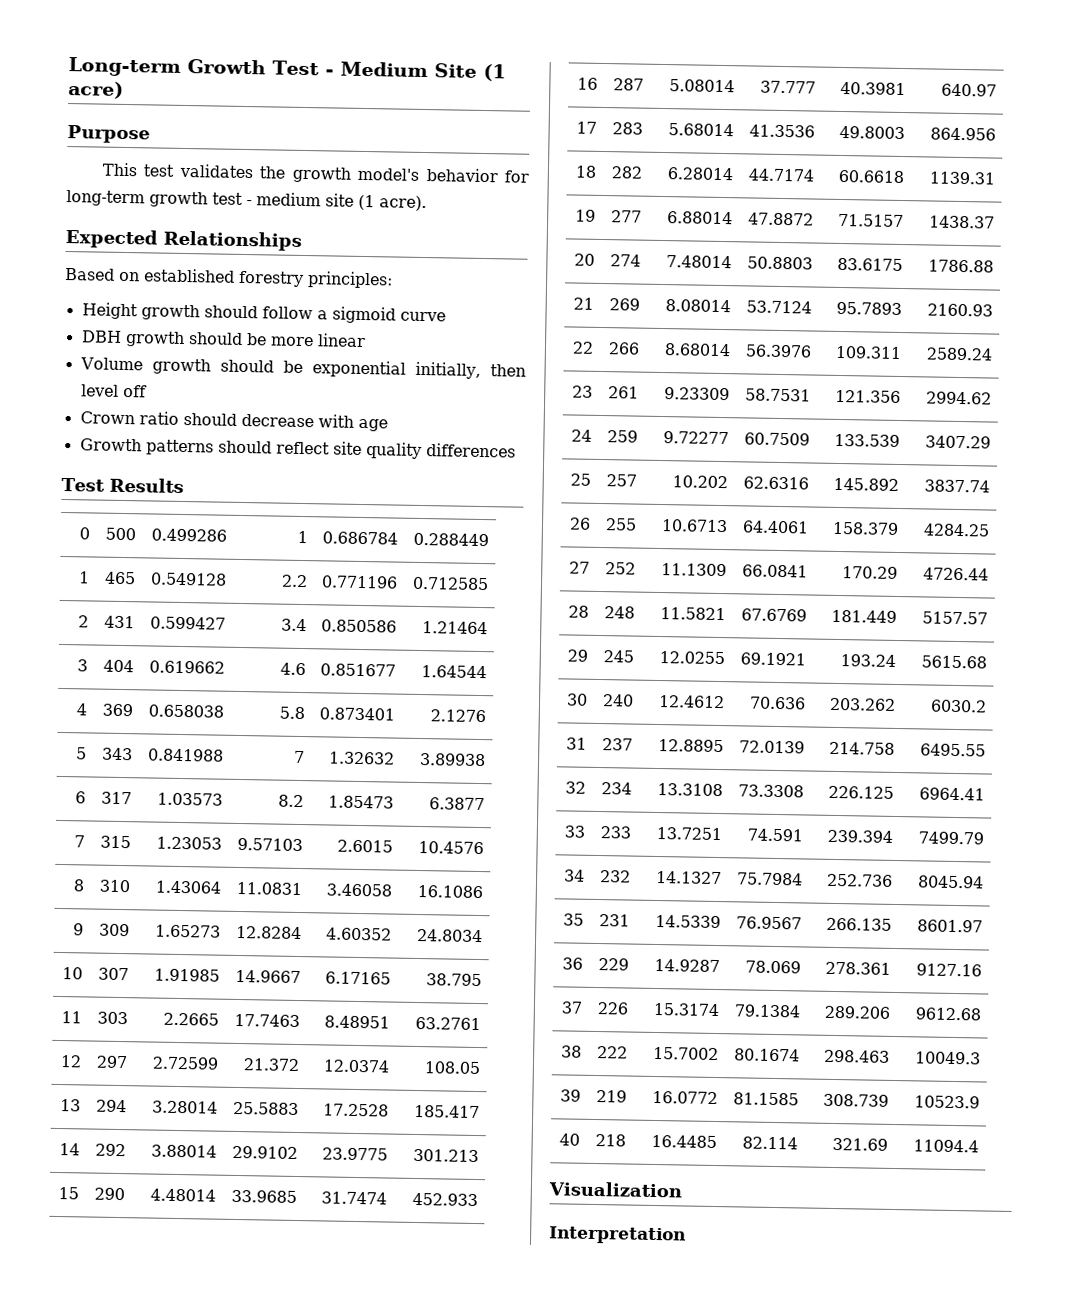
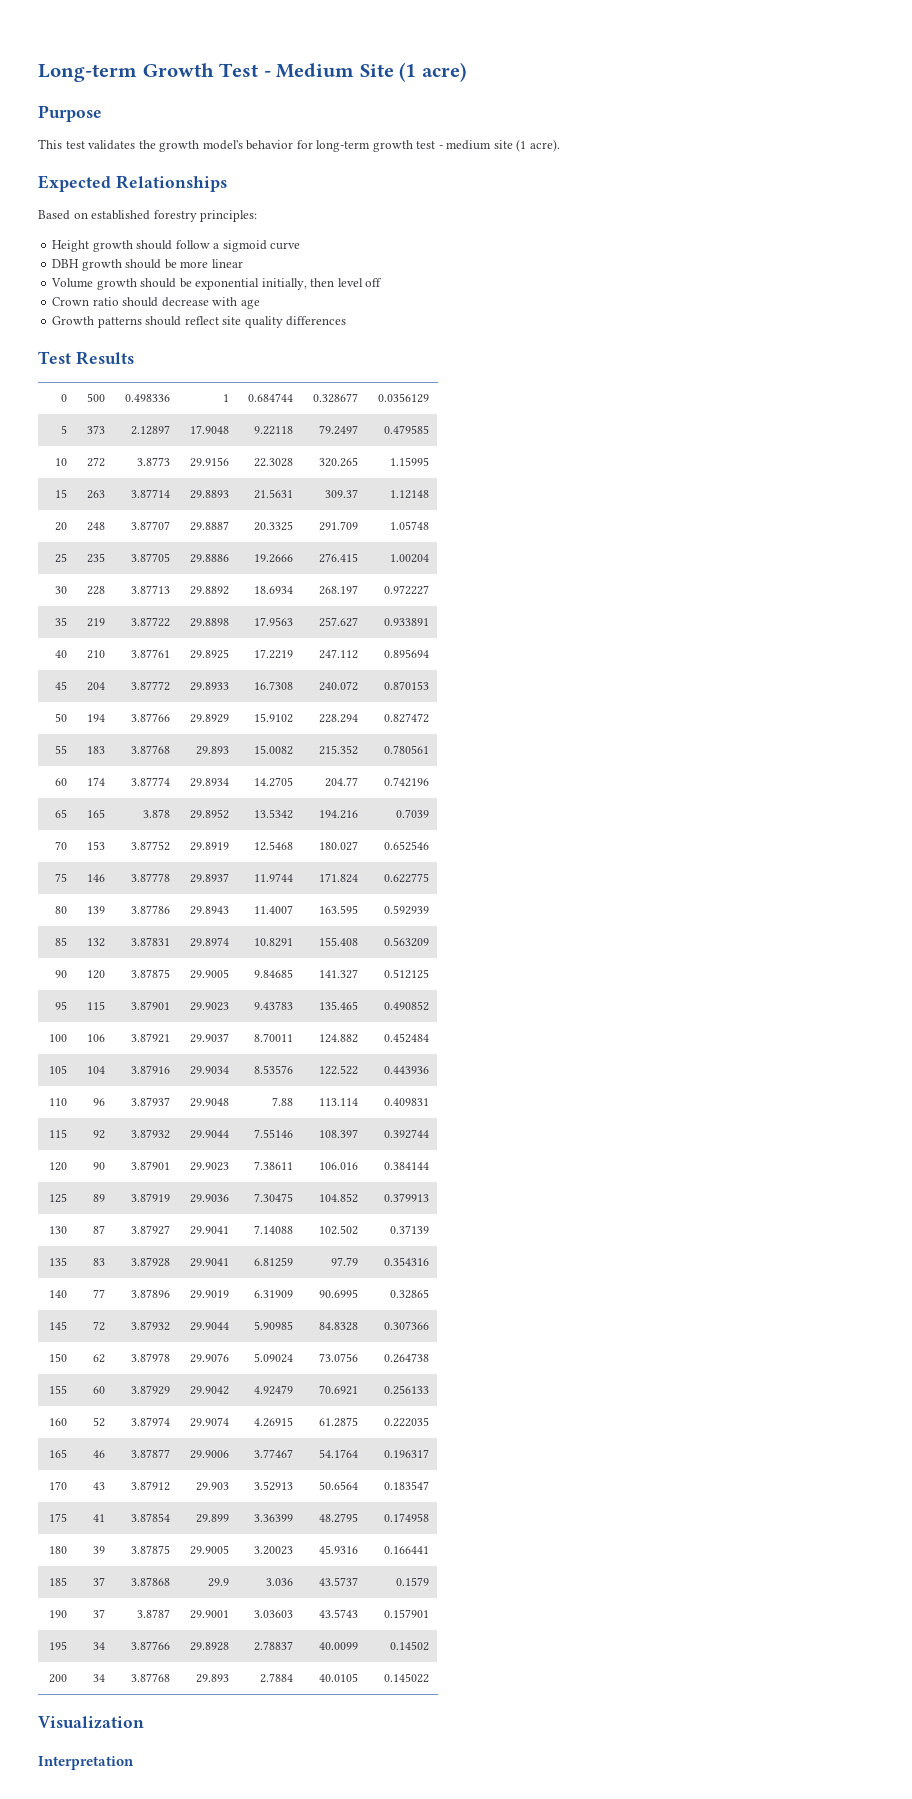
[150,528,227,542] [296,530,308,544] [321,531,398,545] [412,532,489,547] [77,571,90,584] [103,571,136,585] [149,572,227,586] [280,574,308,588] [320,575,398,589] [411,576,489,591] [77,615,89,628] [103,615,135,629] [149,616,226,630] [280,618,307,632] [320,619,397,633] [421,621,488,635] [76,659,88,672] [102,659,134,673] [148,660,225,674] [279,662,306,676] [319,663,396,677] [420,665,487,679] [75,703,87,716] [101,703,133,717] [147,704,224,718] [278,706,305,720] [318,707,395,721] [429,709,486,723] [75,747,87,760] [101,747,133,761] [147,748,224,762] [292,750,305,764] [327,751,395,765] [418,752,486,767] [74,791,86,804] [100,791,132,805] [156,792,223,806] [277,794,304,808] [327,795,394,809] [428,797,485,811] [73,835,85,848] [99,835,131,849] [155,836,222,850] [236,837,303,852] [336,839,393,853] [417,840,484,855] [72,879,85,892] [98,879,130,893] [154,880,221,894] [235,881,302,896] [325,883,392,897] [416,884,483,899] [72,923,84,936] [98,923,130,937] [154,924,221,938] [235,925,302,940] [325,927,392,941] [416,928,483,943] [61,967,83,980] [97,967,129,981] [153,968,220,982] [234,969,301,984] [324,971,391,985] [425,973,482,987] [60,1011,82,1024] [96,1011,128,1025] [162,1012,219,1026] [233,1013,300,1028] [323,1015,390,1029] [414,1016,481,1031] [59,1055,82,1068] [95,1055,128,1069] [151,1056,219,1070] [242,1058,300,1072] [322,1059,390,1073] [423,1061,480,1075] [59,1099,81,1112] [95,1099,127,1113] [151,1100,218,1114] [232,1101,299,1116] [322,1103,389,1117] [413,1104,480,1119] [58,1143,80,1156] [94,1143,126,1157] [150,1144,217,1158] [231,1145,298,1160] [321,1147,388,1161] [412,1148,479,1163] [57,1186,79,1200] [93,1187,125,1201] [149,1188,216,1202] [230,1189,297,1204] [320,1191,387,1205] [411,1192,478,1207] [576,77,598,90] [612,78,644,91] [668,79,735,93] [759,80,816,94] [839,81,906,96] [940,83,997,97] [575,121,597,134] [611,122,643,135] [667,123,734,137] [748,124,815,138] [838,125,905,140] [929,127,996,141] [574,165,597,178] [610,166,643,179] [666,167,734,181] [747,168,814,182] [837,169,904,184] [928,171,995,185] [574,209,596,222] [610,210,642,223] [666,211,733,225] [747,212,814,226] [837,213,904,228] [928,215,995,229] [573,253,595,266] [609,254,641,267] [665,255,732,269] [746,256,813,270] [836,257,903,272] [927,259,994,273] [572,297,594,310] [608,298,640,311] [664,299,731,313] [745,300,812,314] [835,301,902,316] [926,303,993,317] [571,341,594,354] [607,342,640,355] [663,343,731,357] [744,344,812,358] [834,345,902,360] [925,347,993,361] [571,385,593,398] [607,386,639,399] [663,387,730,401] [744,388,811,402] [834,389,901,403] [925,391,992,405] [570,429,592,442] [606,430,638,443] [662,431,729,445] [743,432,810,446] [833,433,900,447] [924,435,991,449] [569,473,591,486] [605,474,637,487] [671,475,728,489] [742,476,809,490] [832,477,899,491] [923,479,990,493] [568,517,591,530] [604,518,637,531] [660,519,728,533] [741,520,809,534] [831,521,899,535] [922,523,990,537] [568,561,590,574] [604,562,636,575] [660,563,727,577] [741,564,808,578] [841,566,898,579] [922,567,989,581] [567,605,589,618] [603,606,635,619] [659,606,726,621] [740,608,807,622] [830,609,897,623] [921,611,988,625] [566,649,588,662] [602,650,634,663] [658,650,725,665] [739,652,806,666] [839,654,896,667] [920,655,987,669] [565,693,588,706] [601,694,634,707] [657,694,725,709] [748,696,806,710] [828,697,896,711] [929,699,987,713] [565,737,587,750] [601,738,633,751] [657,738,724,753] [738,740,805,754] [828,741,895,755] [919,743,986,757] [564,781,586,794] [600,782,632,795] [656,782,723,797] [737,784,804,798] [827,785,894,799] [918,787,985,801] [563,825,585,838] [599,826,631,839] [655,826,722,841] [746,828,803,842] [826,829,893,843] [917,831,984,845] [563,869,585,882] [599,870,631,883] [655,870,722,885] [736,872,803,886] [825,873,893,887] [916,875,984,889] [562,913,584,926] [598,914,630,927] [654,914,721,929] [735,916,802,930] [825,917,892,931] [916,919,983,933] [561,957,583,970] [597,958,629,971] [653,958,720,973] [744,960,801,974] [824,961,891,975] [915,963,982,977] [560,1001,583,1014] [596,1002,629,1015] [652,1002,720,1017] [733,1004,800,1018] [823,1005,890,1019] [914,1007,981,1021] [560,1045,582,1058] [596,1045,628,1059] [652,1046,719,1061] [733,1048,800,1062] [823,1049,890,1063] [914,1051,981,1065] [559,1089,581,1102] [595,1089,627,1103] [651,1090,718,1105] [732,1092,799,1106] [822,1093,889,1107] [913,1095,980,1109] [558,1133,580,1146] [594,1133,626,1147] [650,1134,717,1149] [741,1136,798,1150] [831,1137,888,1151] [912,1139,979,1153] 0.499286 | 1 | 0.686784 | 0.288449 // 1 | 465 | 0.549128 | 2.2 | 0.771196 | 0.712585 // 2 | 431 | 0.599427 | 3.4 | 0.850586 | 1.21464 // 3 | 404 | 0.619662 | 4.6 | 0.851677 | 1.64544 // 4 | 369 | 0.658038 | 5.8 | 0.873401 | 2.1276 // 5 | 343 | 0.841988 | 7 | 1.32632 | 3.89938 // 6 | 317 | 1.03573 | 8.2 | 1.85473 | 6.3877 // 7 | 315 | 1.23053 | 9.57103 | 2.6015 | 10.4576 // 8 | 310 | 1.43064 | 11.0831 | 3.46058 | 16.1086 // 9 | 309 | 1.65273 | 12.8284 | 4.60352 | 24.8034 // 10 | 307 | 1.91985 | 14.9667 | 6.17165 | 38.795 // 11 | 303 | 2.2665 | 17.7463 | 8.48951 | 63.2761 // 12 | 297 | 2.72599 | 21.372 | 12.0374 | 108.05 // 13 | 294 | 3.28014 | 25.5883 | 17.2528 | 185.417 // 14 | 292 | 3.88014 | 29.9102 | 23.9775 | 301.213 // 15 | 290 | 4.48014 | 33.9685 | 31.7474 | 452.933 // 16 | 287 | 5.08014 | 37.777 | 40.3981 | 640.97 // 17 | 283 | 5.68014 | 41.3536 | 49.8003 | 864.956 // 18 | 282 | 6.28014 | 44.7174 | 60.6618 | 1139.31 // 19 | 277 | 6.88014 | 47.8872 | 71.5157 | 1438.37 // 20 | 274 | 7.48014 | 50.8803 | 83.6175 | 1786.88 // 21 | 269 | 8.08014 | 53.7124 | 95.7893 | 2160.93 // 22 | 266 | 8.68014 | 56.3976 | 109.311 | 2589.24 // 23 | 261 | 9.23309 | 58.7531 | 121.356 | 2994.62 // 24 | 259 | 9.72277 | 60.7509 | 133.539 | 3407.29 // 25 | 257 | 10.202 | 62.6316 | 145.892 | 3837.74 // 26 | 255 | 10.6713 | 64.4061 | 158.379 | 4284.25 // 27 | 252 | 11.1309 | 66.0841 | 170.29 | 4726.44 // 28 | 248 | 11.5821 | 67.6769 | 181.449 | 5157.57 // 29 | 245 | 12.0255 | 69.1921 | 193.24 | 5615.68 // 30 | 240 | 12.4612 | 70.636 | 203.262 | 6030.2 // 31 | 237 | 12.8895 | 72.0139 | 214.758 | 6495.55 // 32 | 234 | 13.3108 | 73.3308 | 226.125 | 6964.41 // 33 | 233 | 13.7251 | 74.591 | 239.394 | 7499.79 // 34 | 232 | 14.1327 | 75.7984 | 252.736 | 8045.94 // 35 | 231 | 14.5339 | 76.9567 | 266.135 | 8601.97 // 36 | 229 | 14.9287 | 78.069 | 278.361 | 9127.16 // 37 | 226 | 15.3174 | 79.1384 | 289.206 | 9612.68 // 38 | 222 | 15.7002 | 80.1674 | 298.463 | 10049.3 // 39 | 219 | 16.0772 | 81.1585 | 308.739 | 10523.9 // 40 | 218 | 16.4485 | 82.114 | 321.69 | 11094.4 -> [124,394,170,402] [222,394,229,402] [247,393,293,402] [312,393,358,403] [377,393,429,403] [60,425,67,434] [86,425,105,434] [130,425,170,435] [189,425,229,434] [253,426,293,435] [318,425,358,435] [383,425,429,434] [54,458,67,466] [86,457,105,467] [136,457,170,466] [189,457,229,467] [253,458,293,467] [318,457,358,467] [389,457,429,466] [54,489,67,498] [86,490,105,499] [130,489,170,498] [189,490,229,499] [253,489,293,499] [324,489,358,498] [389,490,429,499] [54,522,67,531] [86,522,105,531] [130,521,170,530] [189,521,229,531] [253,521,293,531] [318,521,358,531] [389,521,429,530] [54,553,67,563] [86,553,105,563] [130,553,170,562] [189,554,229,563] [253,554,293,563] [318,553,358,563] [389,554,429,563] [54,586,67,594] [86,586,105,595] [130,585,170,594] [189,586,229,595] [253,586,293,594] [318,585,358,595] [383,585,429,595] [54,617,67,626] [86,618,105,627] [130,617,170,627] [189,618,229,627] [253,617,293,626] [318,617,358,627] [383,618,429,626] [54,650,67,658] [86,650,105,659] [130,649,170,658] [189,649,229,659] [253,649,293,659] [318,649,358,659] [383,649,429,658] [54,681,67,690] [86,682,105,691] [130,681,170,691] [189,682,229,691] [253,681,293,690] [318,681,358,691] [383,681,429,690] [54,713,67,722] [86,714,105,722] [130,713,170,722] [189,714,229,723] [253,713,293,723] [318,714,358,723] [383,713,429,723] [54,745,67,754] [86,746,105,754] [130,745,170,754] [195,746,229,755] [253,745,293,755] [318,745,358,755] [383,745,429,754] [54,778,67,786] [86,777,105,786] [130,777,170,786] [189,778,229,787] [253,777,293,787] [324,777,358,787] [383,777,429,787] [54,809,67,818] [86,809,105,818] [142,809,170,818] [189,809,229,819] [253,809,293,819] [318,810,358,819] [395,809,429,818] [54,841,67,850] [86,841,105,850] [130,841,170,851] [189,842,229,851] [253,841,293,851] [318,841,358,851] [383,841,429,851] [54,873,67,882] [86,874,105,882] [130,873,170,882] [189,873,229,883] [253,873,293,882] [318,873,358,883] [383,873,429,883] [54,906,67,914] [86,906,105,914] [130,905,170,914] [189,906,229,915] [253,905,293,914] [318,905,358,914] [383,905,429,915] [54,937,67,946] [86,938,105,947] [130,937,170,946] [189,937,229,947] [253,938,293,947] [318,937,358,946] [383,937,429,947] [54,970,67,978] [86,970,105,979] [130,969,170,978] [189,969,229,979] [253,969,293,978] [318,969,358,979] [383,969,429,979] [54,1001,67,1010] [86,1001,105,1010] [130,1001,170,1010] [189,1002,229,1011] [253,1001,293,1010] [318,1001,358,1010] [383,1001,429,1011] [48,1034,67,1042] [86,1034,105,1042] [130,1033,170,1043] [189,1033,229,1043] [253,1033,293,1042] [318,1034,358,1043] [383,1033,429,1043] [48,1065,67,1074] [86,1066,105,1074] [130,1065,170,1074] [189,1066,229,1075] [253,1065,293,1074] [318,1065,358,1075] [383,1066,429,1074] [48,1098,67,1106] [92,1098,105,1106] [130,1097,170,1106] [189,1098,229,1107] [271,1097,293,1106] [318,1098,358,1106] [383,1098,429,1106] [48,1129,67,1138] [92,1130,105,1139] [130,1129,170,1139] [189,1130,229,1139] [253,1129,293,1138] [318,1129,358,1138] [383,1129,429,1139] [48,1162,67,1171] [92,1162,105,1170] [130,1161,170,1170] [189,1162,229,1171] [253,1161,293,1170] [318,1162,358,1170] [383,1162,429,1170] [48,1193,67,1203] [92,1194,105,1202] [130,1193,170,1202] [189,1194,229,1203] [253,1193,293,1202] [318,1193,358,1203] [383,1193,429,1202] [48,1226,67,1234] [92,1225,105,1234] [130,1225,170,1235] [189,1226,229,1235] [253,1225,293,1234] [318,1225,358,1235] [389,1225,429,1234] [48,1257,67,1266] [92,1258,105,1266] [130,1257,170,1267] [189,1258,229,1267] [253,1257,293,1267] [330,1257,358,1266] [383,1257,429,1266] [48,1290,67,1298] [92,1289,105,1298] [130,1289,170,1298] [189,1290,229,1299] [253,1290,293,1298] [318,1289,358,1298] [389,1289,429,1299] [48,1321,67,1330] [92,1321,105,1331] [130,1321,170,1331] [189,1322,229,1331] [253,1321,293,1330] [318,1322,358,1331] [383,1321,429,1330] [48,1353,67,1362] [92,1354,105,1363] [130,1353,170,1362] [189,1353,229,1363] [253,1353,293,1363] [318,1353,358,1362] [383,1353,429,1363] [48,1385,67,1394] [92,1386,105,1394] [130,1385,170,1395] [189,1386,229,1395] [253,1385,293,1395] [318,1385,358,1395] [383,1385,429,1395] [48,1418,67,1426] [92,1417,105,1427] [130,1417,170,1426] [189,1417,229,1427] [253,1417,293,1427] [318,1417,358,1427] [383,1417,429,1427] [48,1449,67,1458] [92,1450,105,1458] [130,1449,170,1458] [189,1450,229,1459] [253,1449,293,1458] [318,1449,358,1458] [383,1449,429,1458] [48,1481,67,1490] [92,1482,105,1490] [130,1481,170,1491] [195,1482,229,1491] [253,1481,293,1491] [318,1481,358,1490] [383,1481,429,1490] [48,1513,67,1522] [92,1514,105,1522] [130,1513,170,1522] [195,1514,229,1523] [253,1514,293,1522] [318,1513,358,1523] [383,1513,429,1522] [48,1546,67,1554] [92,1546,105,1554] [130,1545,170,1554] [189,1545,229,1555] [253,1546,293,1555] [318,1545,358,1554] [383,1546,429,1554] [48,1577,67,1586] [92,1577,105,1586] [130,1577,170,1586] [207,1578,229,1587] [265,1578,293,1586] [318,1577,358,1586] [395,1577,429,1586] [48,1610,67,1618] [92,1609,105,1618] [136,1609,170,1618] [189,1610,229,1619] [253,1610,293,1618] [318,1609,358,1618] [383,1609,429,1618] [48,1641,67,1650] [92,1642,105,1650] [130,1641,170,1650] [189,1642,229,1651] [253,1641,293,1651] [318,1642,358,1650] [389,1641,429,1651] [48,1674,67,1683] [92,1674,105,1682] [130,1673,170,1682] [195,1674,229,1683] [259,1673,293,1683] [318,1673,358,1682] [383,1673,429,1683] 0.498336 | 1 | 0.684744 | 0.328677 | 0.0356129 // 5 | 373 | 2.12897 | 17.9048 | 9.22118 | 79.2497 | 0.479585 // 10 | 272 | 3.8773 | 29.9156 | 22.3028 | 320.265 | 1.15995 // 15 | 263 | 3.87714 | 29.8893 | 21.5631 | 309.37 | 1.12148 // 20 | 248 | 3.87707 | 29.8887 | 20.3325 | 291.709 | 1.05748 // 25 | 235 | 3.87705 | 29.8886 | 19.2666 | 276.415 | 1.00204 // 30 | 228 | 3.87713 | 29.8892 | 18.6934 | 268.197 | 0.972227 // 35 | 219 | 3.87722 | 29.8898 | 17.9563 | 257.627 | 0.933891 // 40 | 210 | 3.87761 | 29.8925 | 17.2219 | 247.112 | 0.895694 // 45 | 204 | 3.87772 | 29.8933 | 16.7308 | 240.072 | 0.870153 // 50 | 194 | 3.87766 | 29.8929 | 15.9102 | 228.294 | 0.827472 // 55 | 183 | 3.87768 | 29.893 | 15.0082 | 215.352 | 0.780561 // 60 | 174 | 3.87774 | 29.8934 | 14.2705 | 204.77 | 0.742196 // 65 | 165 | 3.878 | 29.8952 | 13.5342 | 194.216 | 0.7039 // 70 | 153 | 3.87752 | 29.8919 | 12.5468 | 180.027 | 0.652546 // 75 | 146 | 3.87778 | 29.8937 | 11.9744 | 171.824 | 0.622775 // 80 | 139 | 3.87786 | 29.8943 | 11.4007 | 163.595 | 0.592939 // 85 | 132 | 3.87831 | 29.8974 | 10.8291 | 155.408 | 0.563209 // 90 | 120 | 3.87875 | 29.9005 | 9.84685 | 141.327 | 0.512125 // 95 | 115 | 3.87901 | 29.9023 | 9.43783 | 135.465 | 0.490852 // 100 | 106 | 3.87921 | 29.9037 | 8.70011 | 124.882 | 0.452484 // 105 | 104 | 3.87916 | 29.9034 | 8.53576 | 122.522 | 0.443936 // 110 | 96 | 3.87937 | 29.9048 | 7.88 | 113.114 | 0.409831 // 115 | 92 | 3.87932 | 29.9044 | 7.55146 | 108.397 | 0.392744 // 120 | 90 | 3.87901 | 29.9023 | 7.38611 | 106.016 | 0.384144 // 125 | 89 | 3.87919 | 29.9036 | 7.30475 | 104.852 | 0.379913 // 130 | 87 | 3.87927 | 29.9041 | 7.14088 | 102.502 | 0.37139 // 135 | 83 | 3.87928 | 29.9041 | 6.81259 | 97.79 | 0.354316 // 140 | 77 | 3.87896 | 29.9019 | 6.31909 | 90.6995 | 0.32865 // 145 | 72 | 3.87932 | 29.9044 | 5.90985 | 84.8328 | 0.307366 // 150 | 62 | 3.87978 | 29.9076 | 5.09024 | 73.0756 | 0.264738 // 155 | 60 | 3.87929 | 29.9042 | 4.92479 | 70.6921 | 0.256133 // 160 | 52 | 3.87974 | 29.9074 | 4.26915 | 61.2875 | 0.222035 // 165 | 46 | 3.87877 | 29.9006 | 3.77467 | 54.1764 | 0.196317 // 170 | 43 | 3.87912 | 29.903 | 3.52913 | 50.6564 | 0.183547 // 175 | 41 | 3.87854 | 29.899 | 3.36399 | 48.2795 | 0.174958 // 180 | 39 | 3.87875 | 29.9005 | 3.20023 | 45.9316 | 0.166441 // 185 | 37 | 3.87868 | 29.9 | 3.036 | 43.5737 | 0.1579 // 190 | 37 | 3.8787 | 29.9001 | 3.03603 | 43.5743 | 0.157901 // 195 | 34 | 3.87766 | 29.8928 | 2.78837 | 40.0099 | 0.14502 // 200 | 34 | 3.87768 | 29.893 | 2.7884 | 40.0105 | 0.145022

